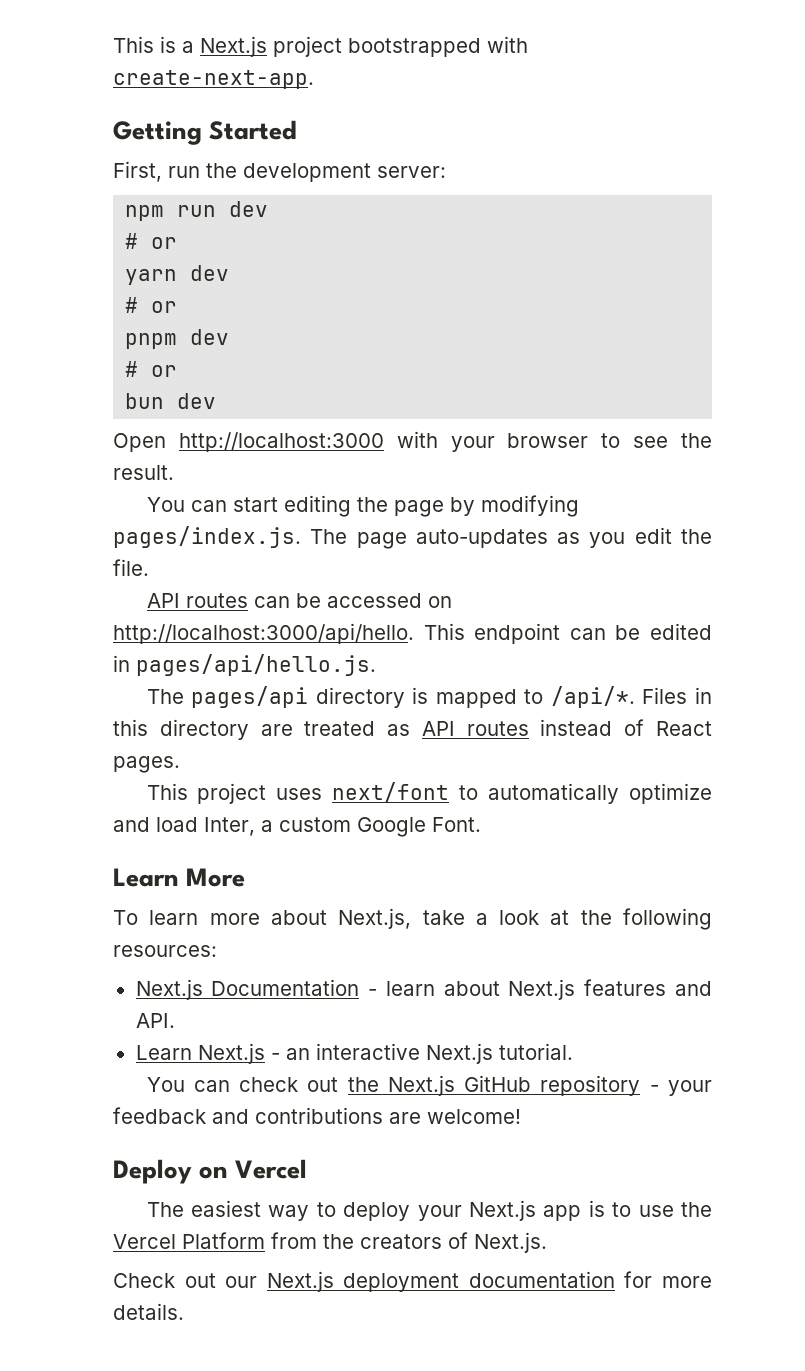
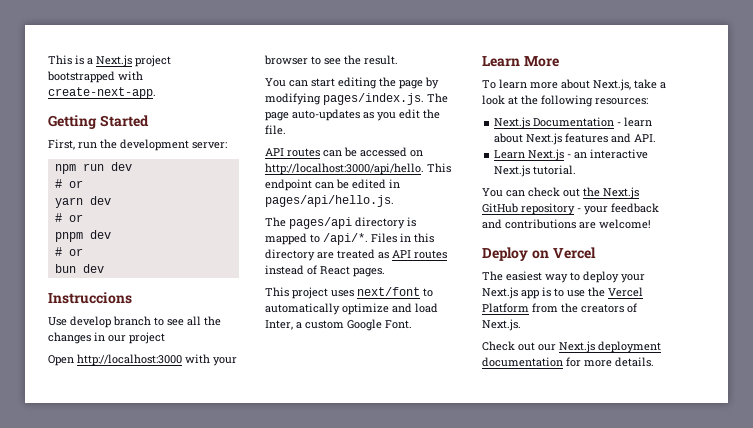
(217, 401) none -> [48,292,132,304] [48,316,221,328] [48,332,165,344] // Instruccions // Use develop branch to see all the changes in our project

